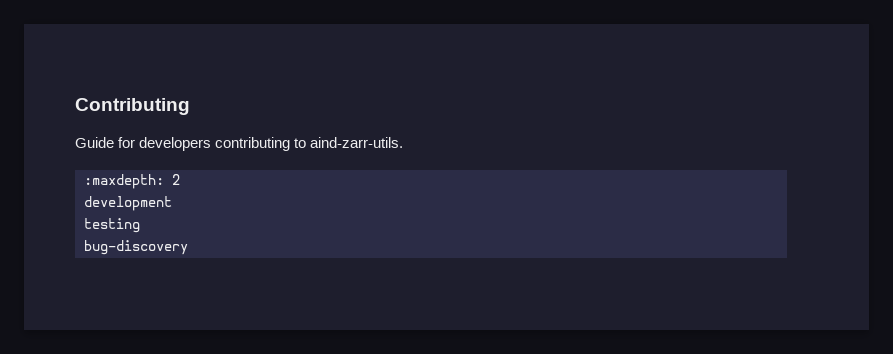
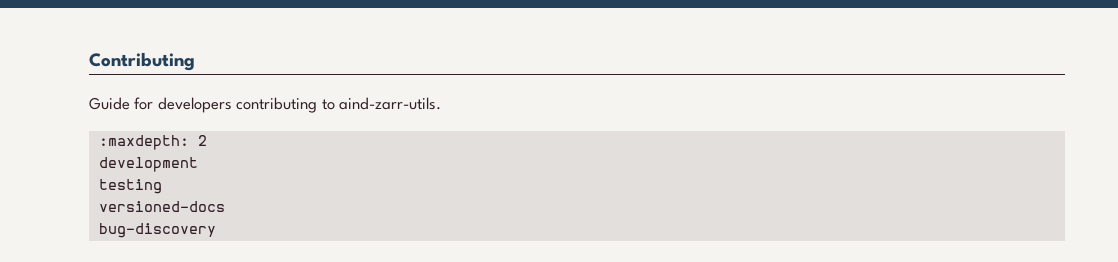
(140, 225) none -> [98,201,225,212] // versioned-docs

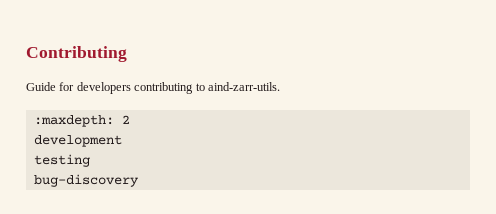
[98,201,225,212] // versioned-docs -> (90, 160) none

